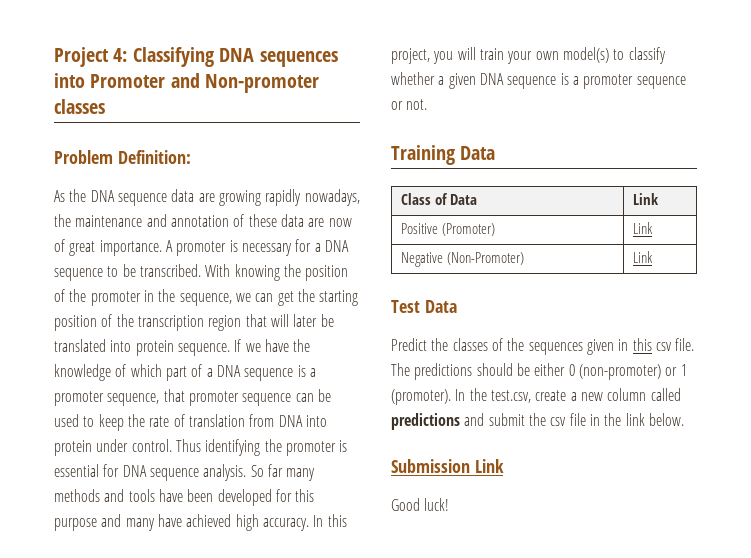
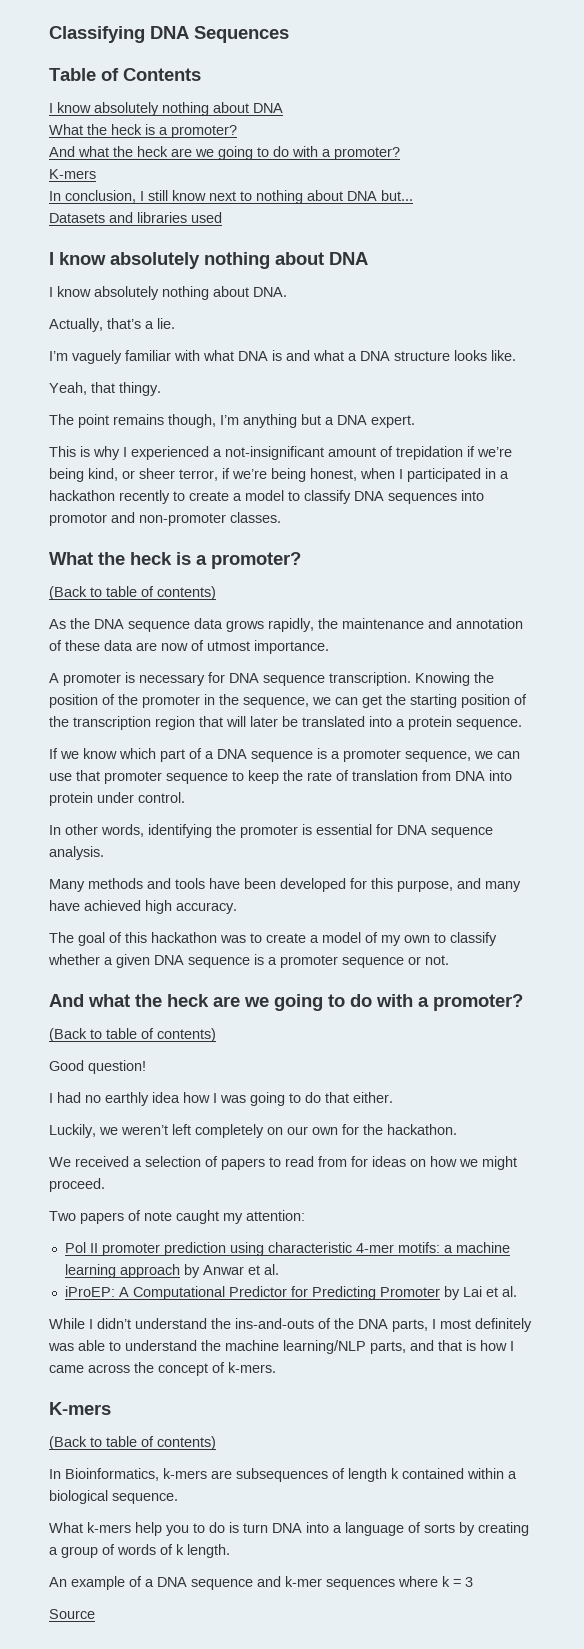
[54,47,338,67] [54,73,320,93] [54,99,105,114] [54,150,191,164] Project 4: Classifying DNA sequences into Promoter and Non-promoter classes // Problem Definition: -> [49,26,289,43] [49,68,201,81] [49,102,283,116] [49,124,237,138] [49,146,400,160] [49,169,96,179] [49,190,413,204] [49,212,222,223] [49,252,368,269] [49,286,287,300] [49,318,175,332] [49,350,516,364] [49,382,161,396] [49,414,415,428] [49,446,512,460] [49,468,509,482] [49,490,484,504] [49,512,281,526] [49,552,301,569] [49,586,216,600] Classifying DNA Sequences // Table of Contents // I know absolutely nothing about DNA // What the heck is a promoter? // And what the heck are we going to do with a promoter? // K-mers // In conclusion, I still know next to nothing about DNA but... // Datasets and libraries used // I know absolutely nothing about DNA // I know absolutely nothing about DNA. // Actually, that’s a lie. // I’m vaguely familiar with what DNA is and what a DNA structure looks like. // Yeah, that thingy. // The point remains though, I’m anything but a DNA expert. // This is why I experienced a not-insignificant amount of trepidation if we’re being kind, or sheer terror, if we’re being honest, when I participated in a hackathon recently to create a model to classify DNA sequences into promotor and non-promoter classes. // What the heck is a promoter? // (Back to table of contents)
[198,189,360,206] are growing rapidly nowadays, -> [226,618,314,632] grows rapidly,
[69,241,96,256] great -> [207,641,250,651] utmost
(162, 248) none -> (329, 647) //
[314,240,349,252] [54,264,280,281] a DNA sequence to be transcribed. With knowing -> [229,672,470,686] DNA sequence transcription. Knowing
(132, 346) none -> [396,719,405,727] a
(230, 349) none -> (522, 724) //
[264,339,311,352] [54,364,127,381] have the knowledge of -> [83,748,117,759] know
[163,389,331,406] [54,414,79,427] that promoter sequence can be used -> [474,751,520,759] [49,770,228,784] we can use that promoter sequence
[175,439,201,452] Thus -> [49,824,144,837] // In other words,
[250,464,316,481] So far many -> [49,879,85,892] // Many
[54,518,97,531] purpose -> [397,880,453,892] purpose,
[313,514,347,527] [391,47,609,64] In this project, you will train your own model(s) -> [49,932,430,946] // The goal of this hackathon was to create a model of my own
[391,145,496,165] [400,193,477,205] [632,193,659,205] [400,223,495,236] [632,222,653,234] [400,252,524,267] [632,251,653,263] [391,300,457,313] [391,338,695,355] [391,363,687,380] [391,388,681,405] [391,413,684,430] [391,459,504,473] [391,498,450,511] Training Data // Class of Data | Link // Positive (Promoter) | Link // Negative (Non-Promoter) | Link // Test Data // Predict the classes of the sequences given in this csv file. The predictions should be either 0 (non-promoter) or 1 (promoter). In the test.csv, create a new column called predictions and submit the csv file in the link below. // Submission Link // Good luck! -> [49,994,523,1011] [49,1028,216,1042] [49,1060,146,1074] [49,1092,393,1106] [49,1124,457,1138] [49,1156,517,1170] [49,1178,105,1192] [49,1210,305,1224] [64,1242,510,1256] [64,1264,279,1278] [64,1286,517,1300] [49,1318,532,1332] [48,1340,514,1354] [49,1362,276,1376] [49,1402,111,1415] [49,1436,216,1450] [49,1468,517,1482] [49,1490,178,1504] [49,1522,529,1536] [49,1544,230,1558] [49,1576,473,1590] [49,1609,95,1619] And what the heck are we going to do with a promoter? // (Back to table of contents) // Good question! // I had no earthly idea how I was going to do that either. // Luckily, we weren’t left completely on our own for the hackathon. // We received a selection of papers to read from for ideas on how we might proceed. // Two papers of note caught my attention: // Pol II promoter prediction using characteristic 4-mer motifs: a machine learning approach by Anwar et al. // iProEP: A Computational Predictor for Predicting Promoter by Lai et al. // While I didn’t understand the ins-and-outs of the DNA parts, I most definitely was able to understand the machine learning/NLP parts, and that is how I came across the concept of k-mers. // K-mers // (Back to table of contents) // In Bioinformatics, k-mers are subsequences of length k contained within a biological sequence. // What k-mers help you to do is turn DNA into a language of sorts by creating a group of words of k length. // An example of a DNA sequence and k-mer sequences where k = 3 // Source

